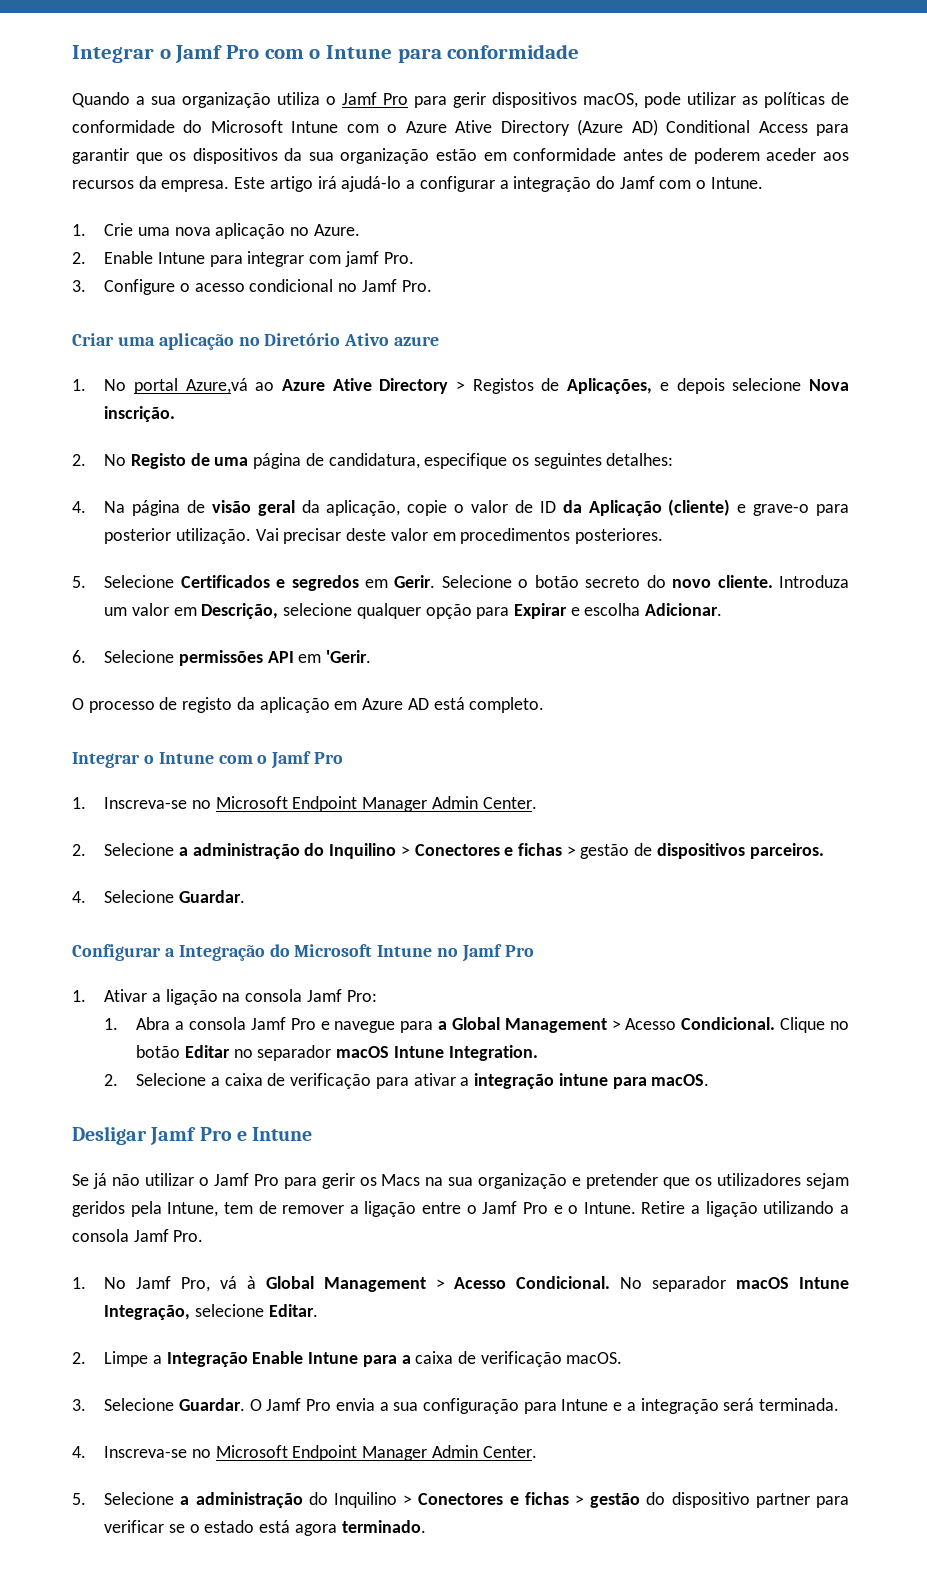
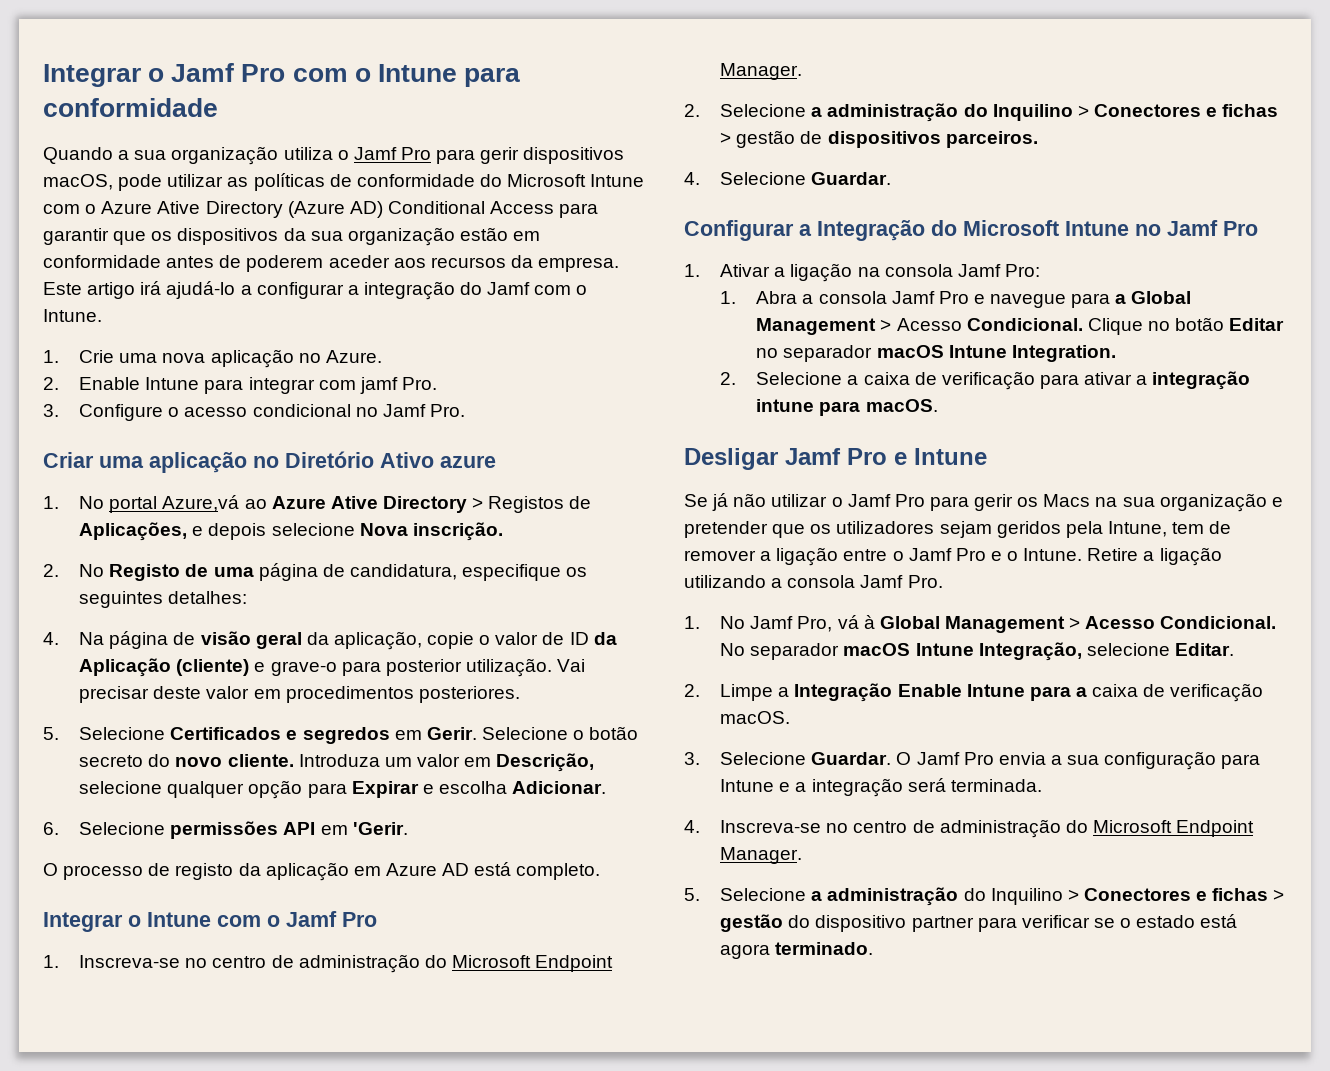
[215,796,537,812] Microsoft Endpoint Manager Admin Center. -> [212,954,614,973] [720,63,803,80] centro de administração do Microsoft Endpoint Manager.
[215,1445,537,1461] Microsoft Endpoint Manager Admin Center. -> [853,819,1255,838] [720,847,803,864] centro de administração do Microsoft Endpoint Manager.

